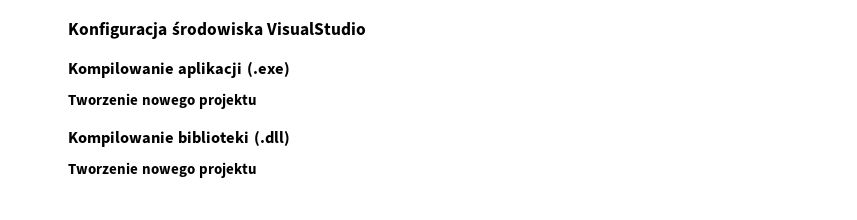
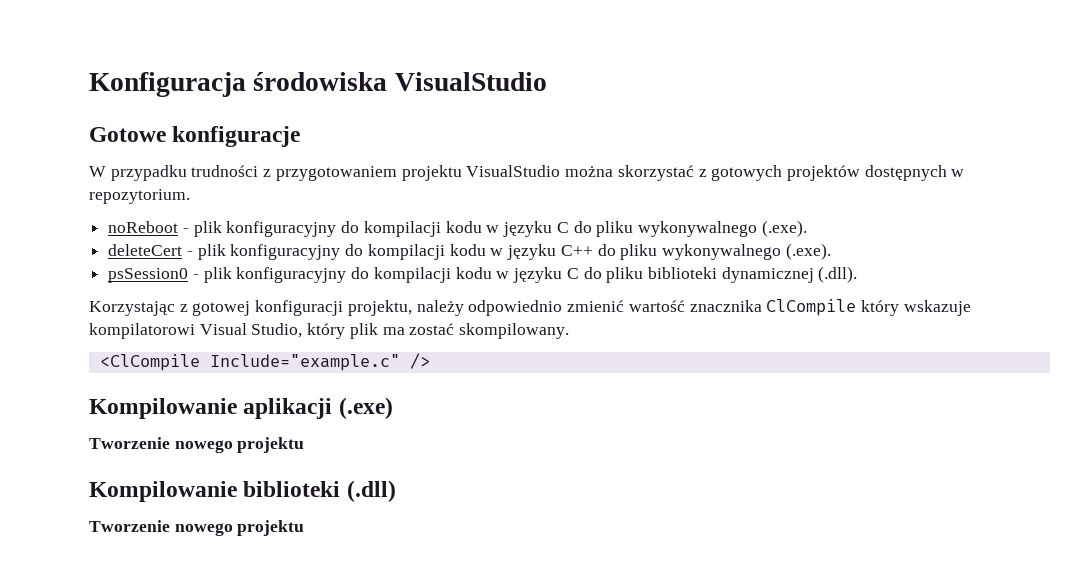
(367, 29) none -> [89,126,301,147] [89,165,965,181] [89,189,190,204] [108,220,807,237] [108,243,831,260] [108,266,858,283] [89,299,971,316] [89,323,570,339] [99,353,430,371] // Gotowe konfiguracje // W przypadku trudności z przygotowaniem projektu VisualStudio można skorzystać z gotowych projektów dostępnych w repozytorium. // noReboot - plik konfiguracyjny do kompilacji kodu w języku C do pliku wykonywalnego (.exe). // deleteCert - plik konfiguracyjny do kompilacji kodu w języku C++ do pliku wykonywalnego (.exe). // psSession0 - plik konfiguracyjny do kompilacji kodu w języku C do pliku biblioteki dynamicznej (.dll). // Korzystając z gotowej konfiguracji projektu, należy odpowiednio zmienić wartość znacznika ClCompile który wskazuje kompilatorowi Visual Studio, który plik ma zostać skompilowany. // <ClCompile Include="example.c" />

